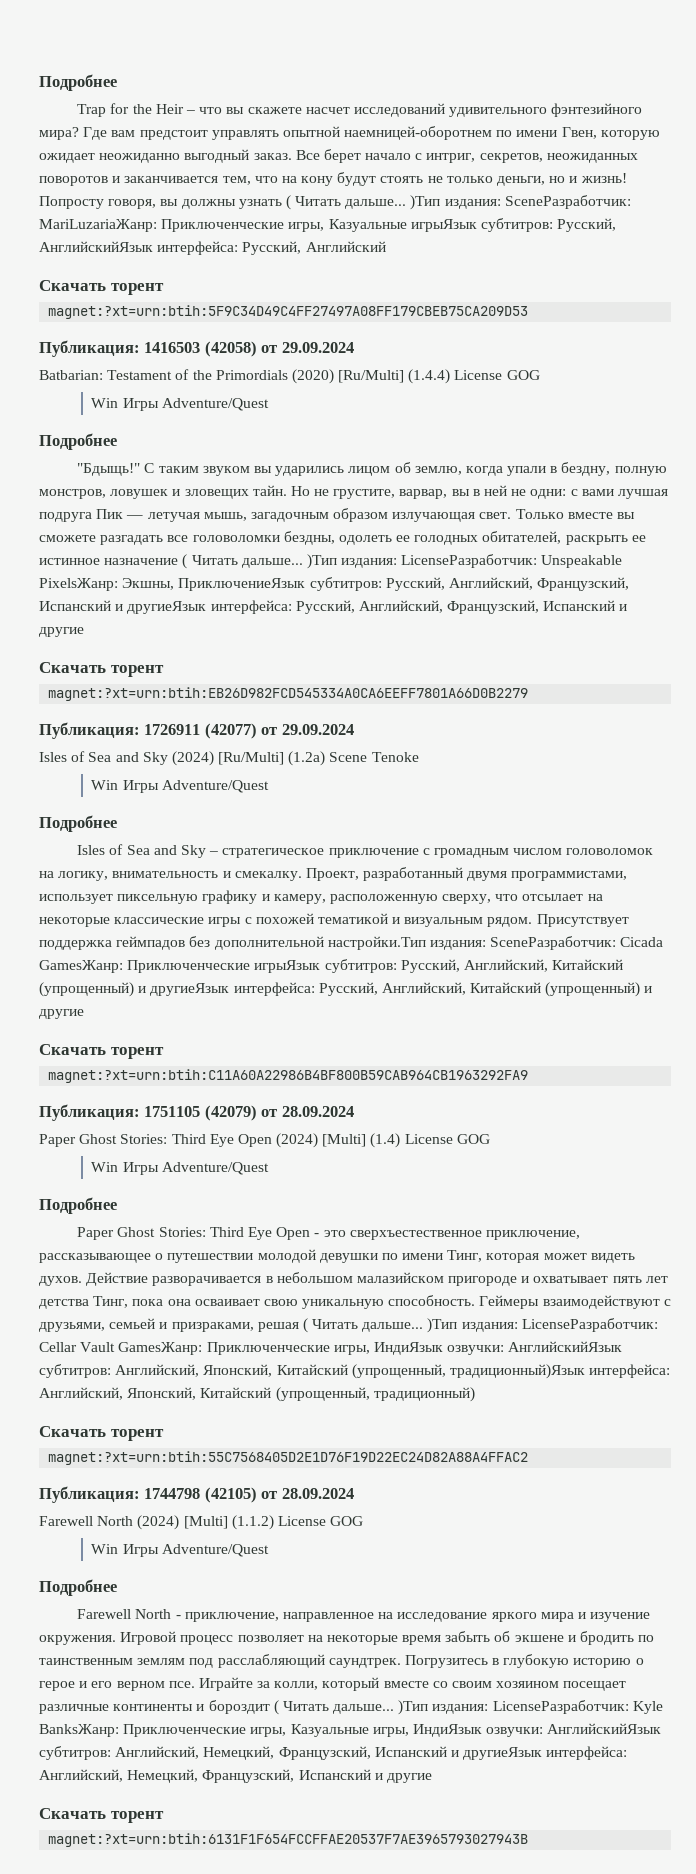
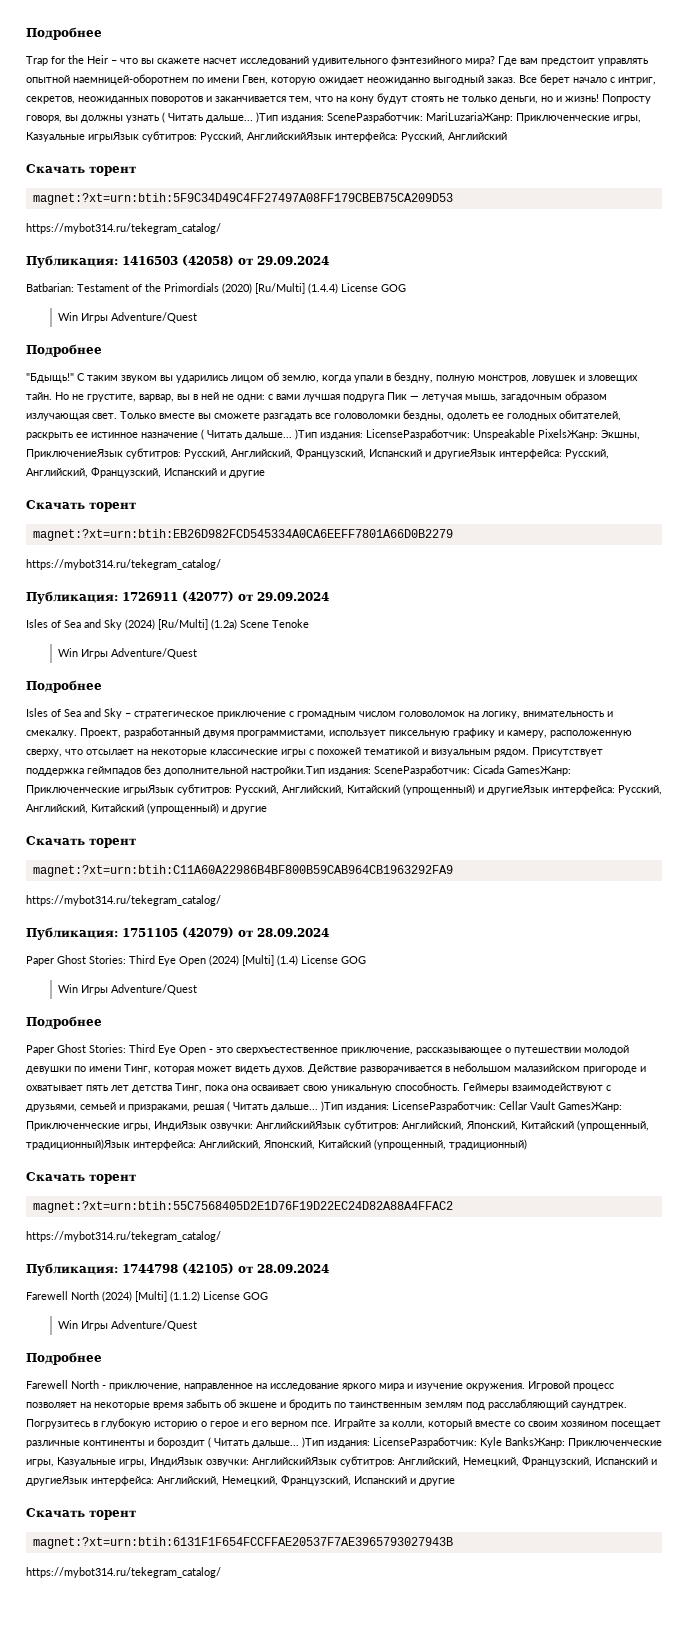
(529, 312) none -> [26,223,221,234] // https://mybot314.ru/tekegram_catalog/
(529, 694) none -> [26,559,221,570] // https://mybot314.ru/tekegram_catalog/
(529, 1076) none -> [26,895,221,906] // https://mybot314.ru/tekegram_catalog/
(529, 1458) none -> [26,1231,221,1242] // https://mybot314.ru/tekegram_catalog/
(529, 1840) none -> [26,1567,221,1578] // https://mybot314.ru/tekegram_catalog/

